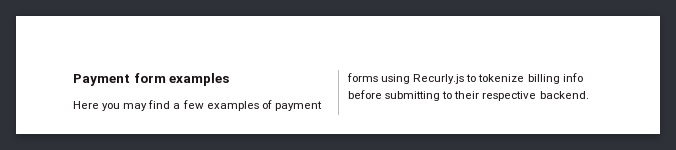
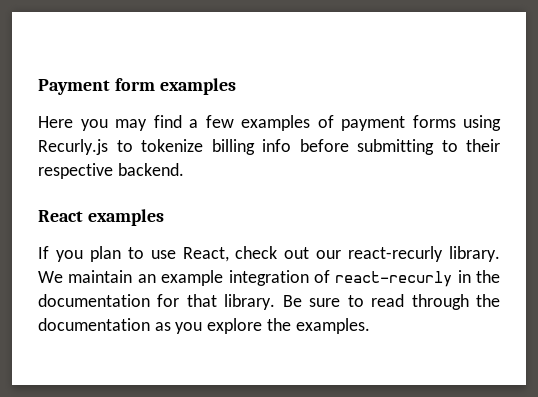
(589, 95) none -> [38,209,164,226] [38,246,500,262] [38,270,500,287] [38,294,500,310] [38,318,370,334] // React examples // If you plan to use React, check out our react-recurly library. We maintain an example integration of react-recurly in the documentation for that library. Be sure to read through the documentation as you explore the examples.

